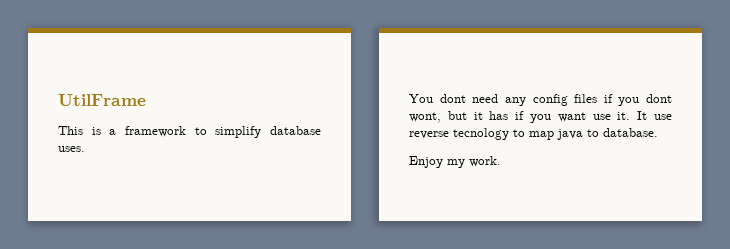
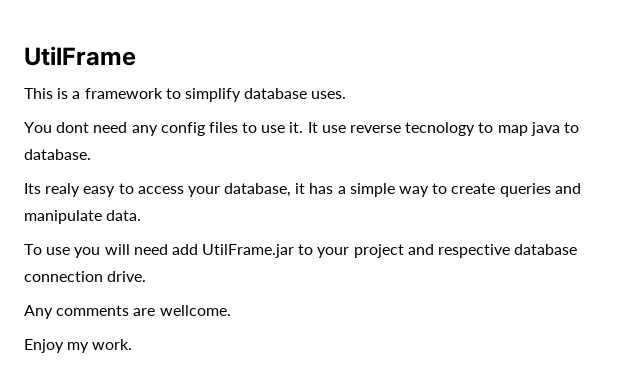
[603,94,672,106] [409,111,586,123] if you dont wont, but it has if you want -> [242,122,258,133] to
(658, 132) none -> [24,183,581,197] [24,210,142,224] [24,244,578,258] [24,271,147,282] [24,305,231,319] // Its realy easy to access your database, it has a simple way to create queries and manipulate data. // To use you will need add UtilFrame.jar to your project and respective database connection drive. // Any comments are wellcome.

